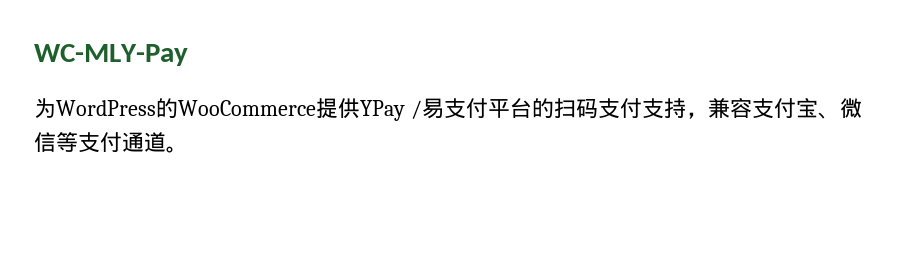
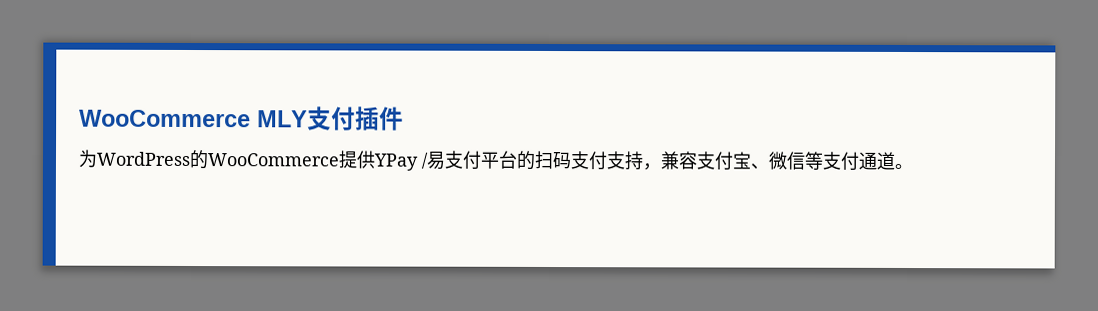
[34,44,188,66] WC-MLY-Pay -> [79,106,404,131] WooCommerce MLY支付插件

